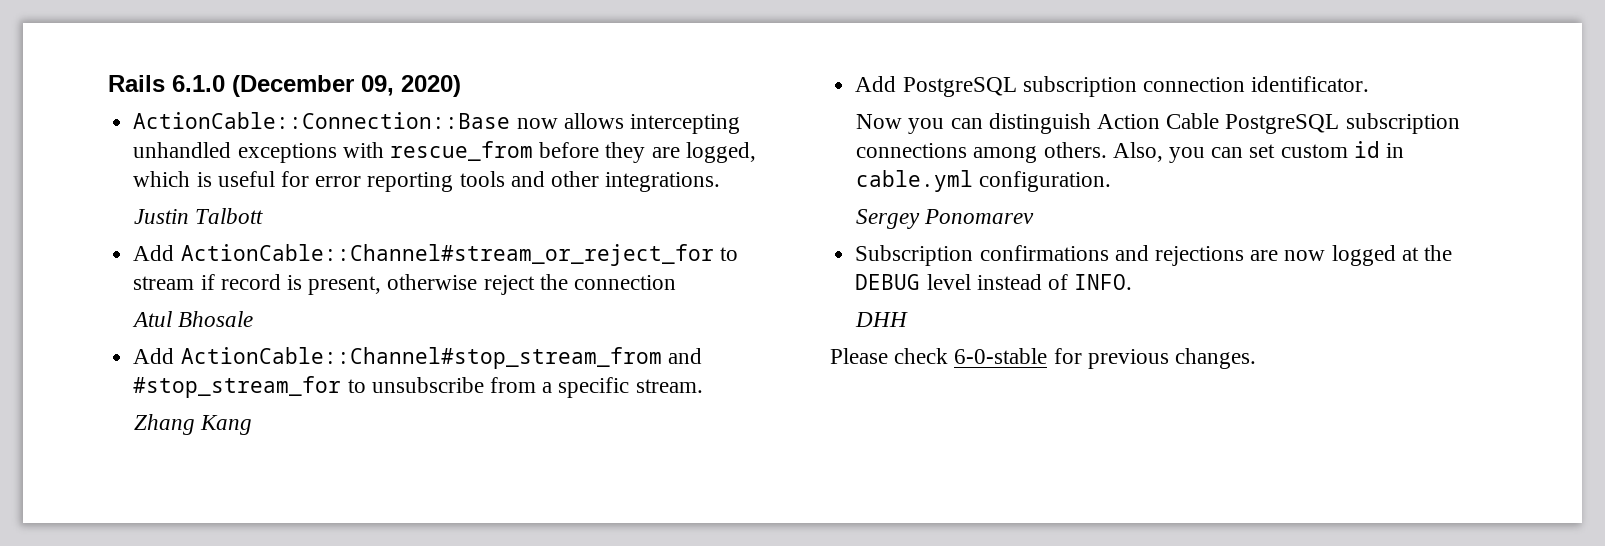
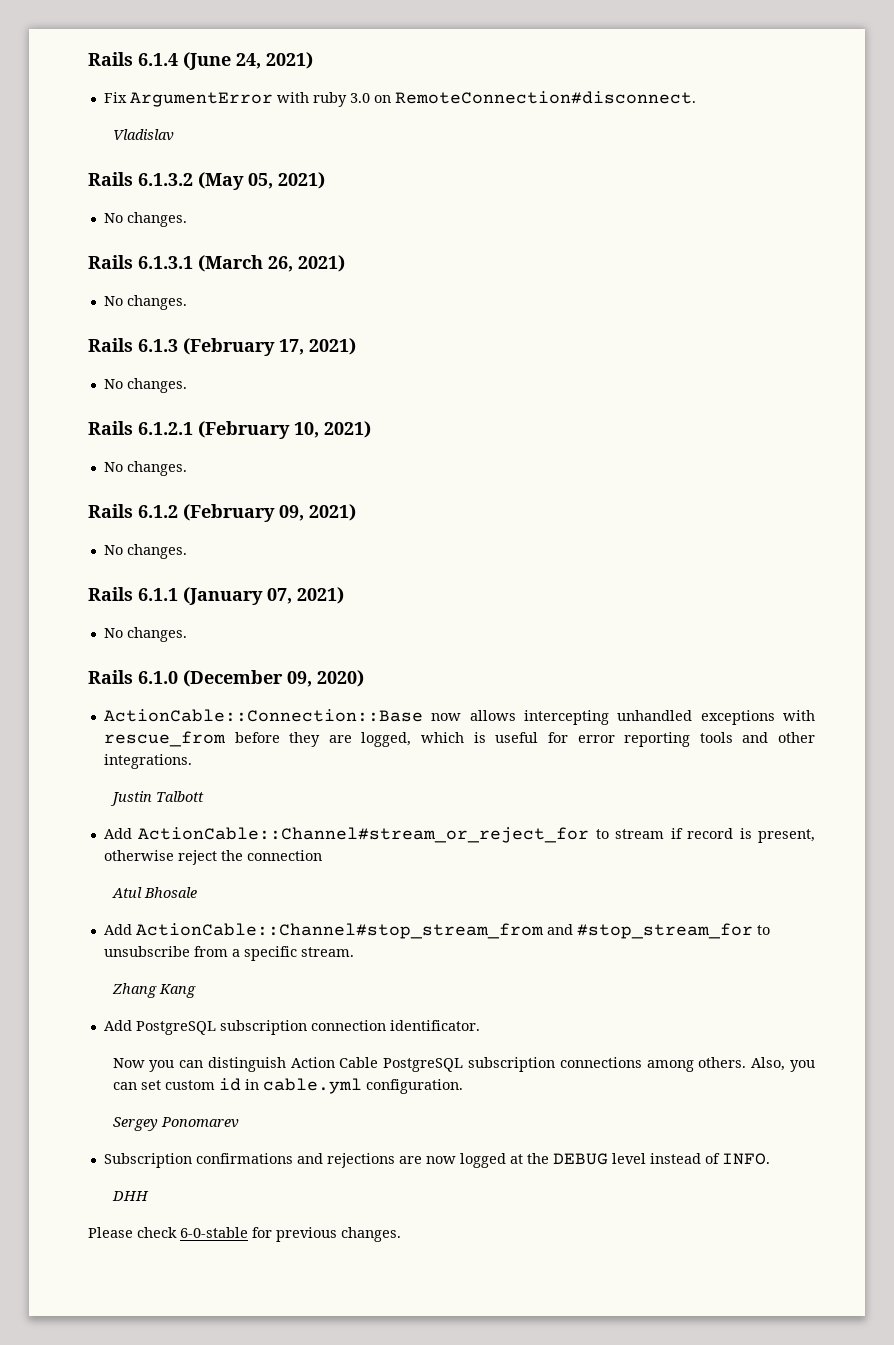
[108,75,165,92] Rails -> [88,52,313,70] [103,91,696,107] [112,129,174,141] [88,172,325,190] [103,212,187,227] [88,255,345,272] [103,295,187,310] [88,338,356,356] [103,378,187,393] [88,421,371,439] [103,461,187,476] [88,504,356,522] [103,544,187,559] [88,587,344,605] [103,627,187,642] [88,670,133,684] Rails 6.1.4 (June 24, 2021) // Fix ArgumentError with ruby 3.0 on RemoteConnection#disconnect. // Vladislav // Rails 6.1.3.2 (May 05, 2021) // No changes. // Rails 6.1.3.1 (March 26, 2021) // No changes. // Rails 6.1.3 (February 17, 2021) // No changes. // Rails 6.1.2.1 (February 10, 2021) // No changes. // Rails 6.1.2 (February 09, 2021) // No changes. // Rails 6.1.1 (January 07, 2021) // No changes. // Rails

